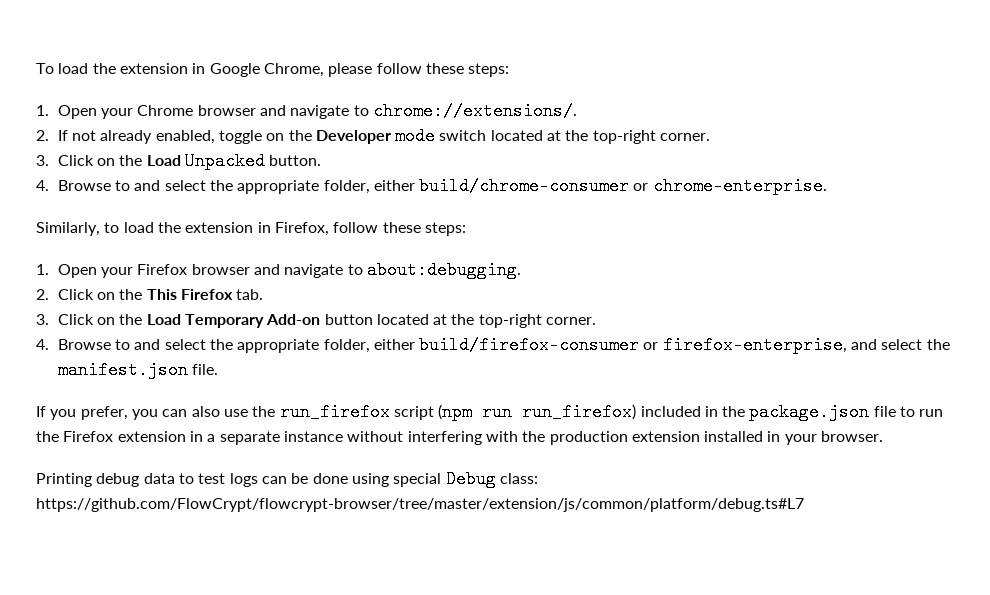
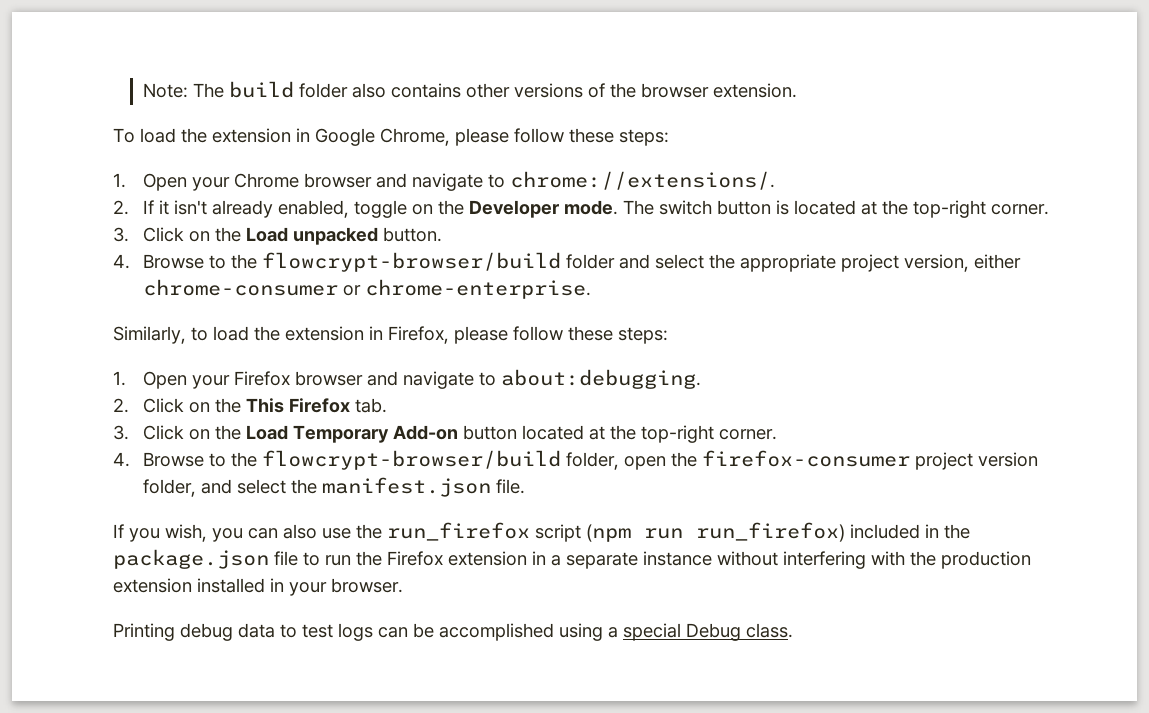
(36, 68) none -> [143,81,798,98] Note: The build folder also contains other versions of the browser extension. //
[71,130,96,141] not -> [159,200,208,215] it isn't
[395,127,487,145] mode switch -> [564,200,790,215] mode. The switch button is
[184,152,265,170] Unpacked -> [293,227,379,245] unpacked
[134,177,630,195] and select the appropriate folder, either build/chrome-consumer -> [231,252,1022,272] [143,279,339,296] the flowcrypt-browser/build folder and select the appropriate project version, either chrome-consumer
(329, 229) none -> [454,326,508,344] please
[134,336,847,354] and select the appropriate folder, either build/firefox-consumer or firefox-enterprise, -> [231,450,1039,470] [143,479,197,497] the flowcrypt-browser/build folder, open the firefox-consumer project version folder,
[80,406,128,420] prefer, -> [165,524,207,542] wish,
[312,470,538,488] [36,498,804,512] done using special Debug class: https://github.com/FlowCrypt/flowcrypt-browser/tree/master/extension/js/common/platform/debug.ts#L7 -> [439,623,793,641] accomplished using a special Debug class.

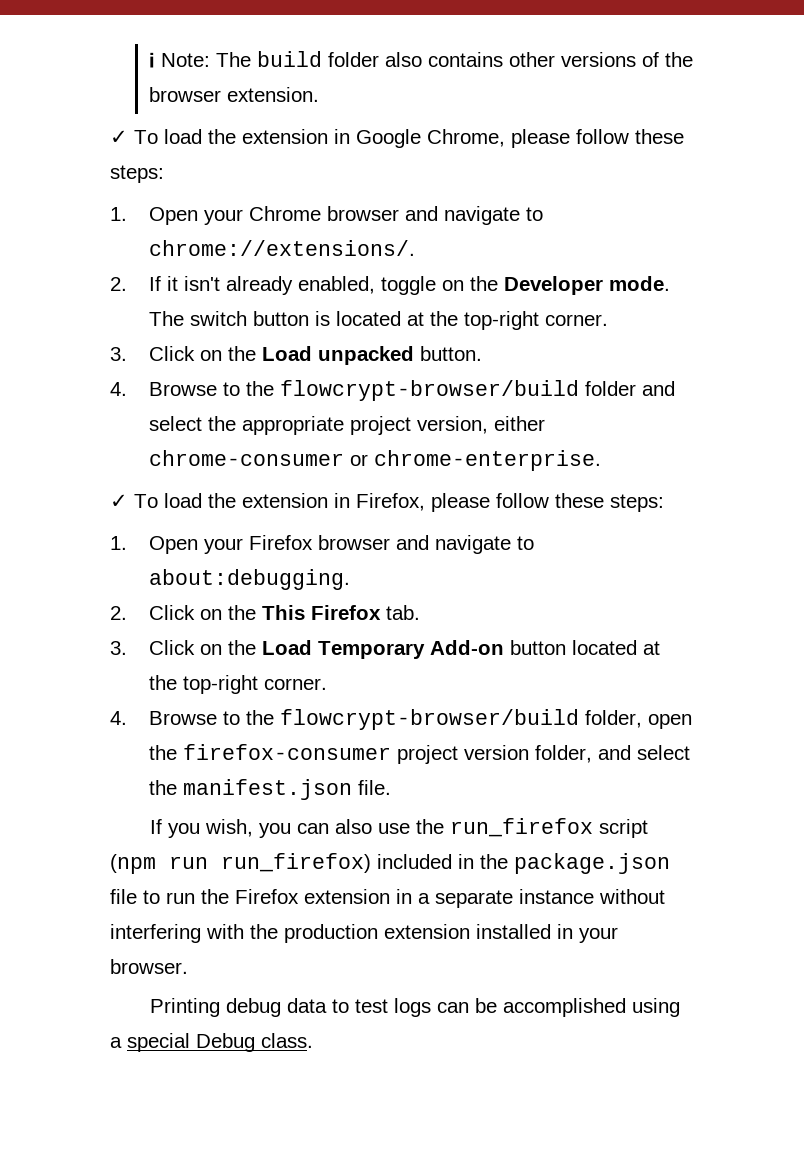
(143, 90) none -> [149,52,156,68] ℹ
(798, 90) none -> [110,130,128,144] ✓
[113,326,208,344] Similarly, to -> [110,494,158,508] ✓ To

